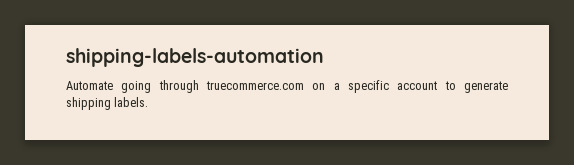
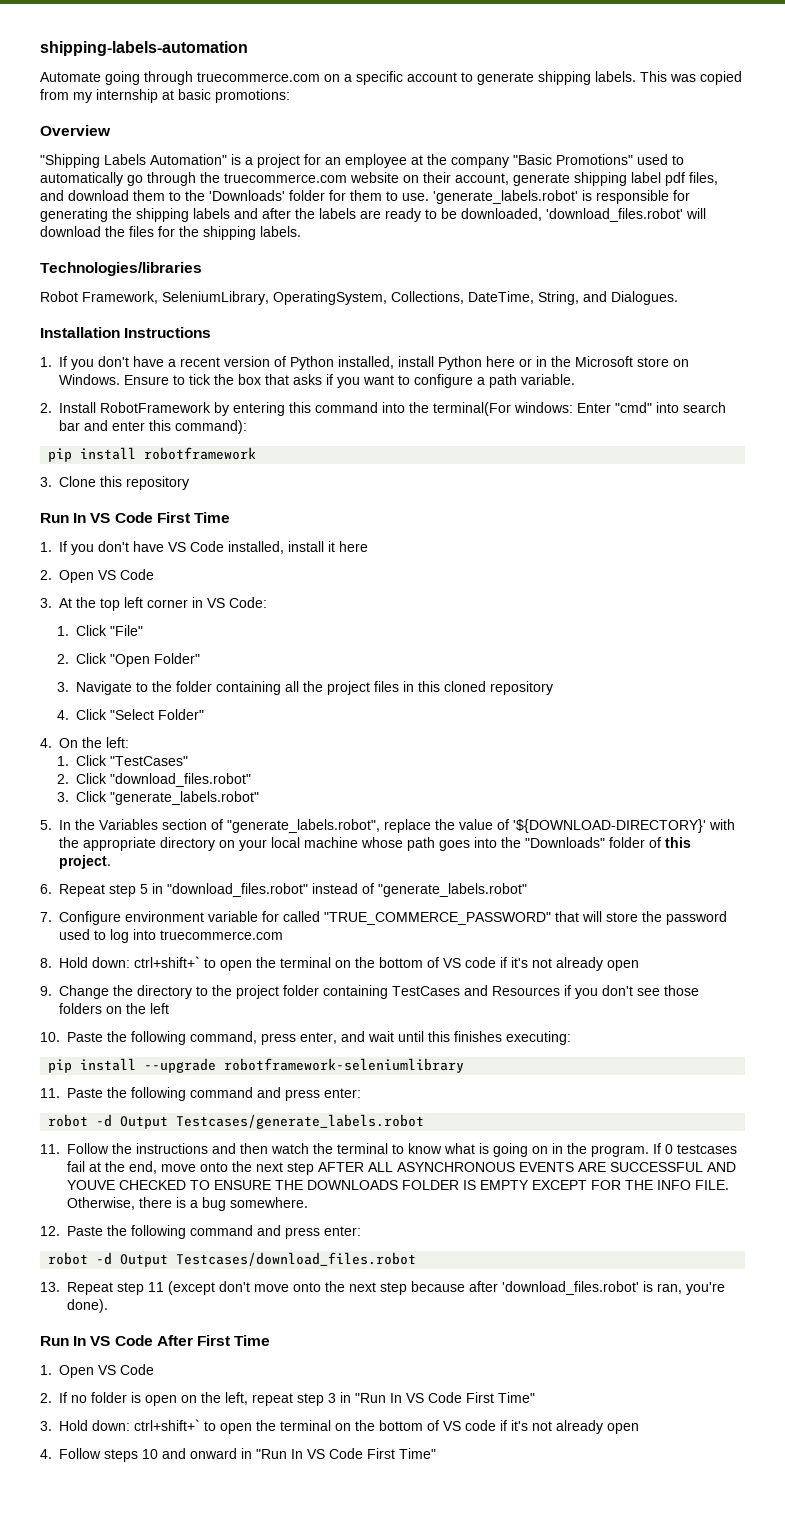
(149, 102) none -> [640,71,742,85] [40,89,290,103] [40,125,111,136] [40,154,684,168] [40,172,718,186] [40,190,690,204] [40,208,706,222] [40,226,301,240] [40,262,202,276] [40,291,678,305] [40,327,212,338] [40,356,689,370] [59,374,575,388] [40,402,726,416] [59,420,247,434] [48,447,257,462] [40,476,189,490] [40,512,230,523] [40,541,368,555] [40,569,154,583] [40,597,267,611] [57,625,144,636] [57,653,201,667] [57,681,554,695] [57,709,205,720] [40,737,129,748] [57,755,189,766] [57,773,252,787] [57,791,260,805] [40,819,735,833] [59,837,691,851] [59,855,111,869] [40,883,527,897] [40,911,727,925] [59,929,283,943] [40,956,639,971] [40,985,699,999] [59,1003,169,1014] [40,1031,571,1045] [48,1058,465,1073] [40,1087,361,1101] [48,1114,425,1129] [40,1143,737,1157] [67,1161,736,1175] [67,1180,729,1190] [67,1197,308,1211] [40,1225,361,1239] [48,1252,417,1267] [40,1281,725,1295] [67,1299,108,1313] [40,1335,271,1346] [40,1364,154,1378] [40,1392,535,1406] [40,1419,639,1434] [40,1448,436,1462] This was copied from my internship at basic promotions: // Overview // "Shipping Labels Automation" is a project for an employee at the company "Basic Promotions" used to automatically go through the truecommerce.com website on their account, generate shipping label pdf files, and download them to the 'Downloads' folder for them to use. 'generate_labels.robot' is responsible for generating the shipping labels and after the labels are ready to be downloaded, 'download_files.robot' will download the files for the shipping labels. // Technologies/libraries // Robot Framework, SeleniumLibrary, OperatingSystem, Collections, DateTime, String, and Dialogues. // Installation Instructions // 1. If you don't have a recent version of Python installed, install Python here or in the Microsoft store on Windows. Ensure to tick the box that asks if you want to configure a path variable. // 2. Install RobotFramework by entering this command into the terminal(For windows: Enter "cmd" into search bar and enter this command): // pip install robotframework // 3. Clone this repository // Run In VS Code First Time // 1. If you don't have VS Code installed, install it here // 2. Open VS Code // 3. At the top left corner in VS Code: // 1. Click "File" // 2. Click "Open Folder" // 3. Navigate to the folder containing all the project files in this cloned repository // 4. Click "Select Folder" // 4. On the left: // 1. Click "TestCases" // 2. Click "download_files.robot" // 3. Click "generate_labels.robot" // 5. In the Variables section of "generate_labels.robot", replace the value of '${DOWNLOAD-DIRECTORY}' with the appropriate directory on your local machine whose path goes into the "Downloads" folder of this project. // 6. Repeat step 5 in "download_files.robot" instead of "generate_labels.robot" // 7. Configure environment variable for called "TRUE_COMMERCE_PASSWORD" that will store the password used to log into truecommerce.com // 8. Hold down: ctrl+shift+` to open the terminal on the bottom of VS code if it's not already open // 9. Change the directory to the project folder containing TestCases and Resources if you don't see those folders on the left // 10. Paste the following command, press enter, and wait until this finishes executing: // pip install --upgrade robotframework-seleniumlibrary // 11. Paste the following command and press enter: // robot -d Output Testcases/generate_labels.robot // 11. Follow the instructions and then watch the terminal to know what is going on in the program. If 0 testcases fail at the end, move onto the next step AFTER ALL ASYNCHRONOUS EVENTS ARE SUCCESSFUL AND YOUVE CHECKED TO ENSURE THE DOWNLOADS FOLDER IS EMPTY EXCEPT FOR THE INFO FILE. Otherwise, there is a bug somewhere. // 12. Paste the following command and press enter: // robot -d Output Testcases/download_files.robot // 13. Repeat step 11 (except don't move onto the next step because after 'download_files.robot' is ran, you're done). // Run In VS Code After First Time // 1. Open VS Code // 2. If no folder is open on the left, repeat step 3 in "Run In VS Code First Time" // 3. Hold down: ctrl+shift+` to open the terminal on the bottom of VS code if it's not already open // 4. Follow steps 10 and onward in "Run In VS Code First Time"

